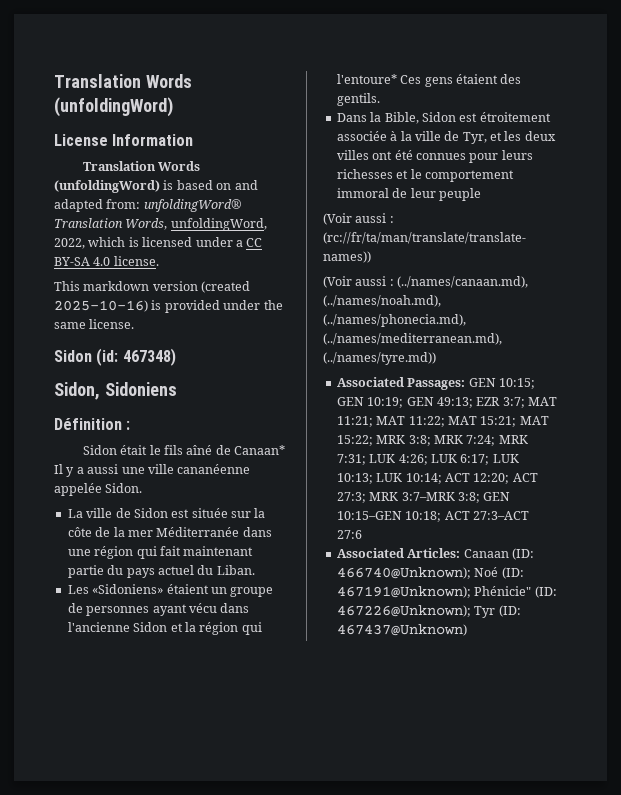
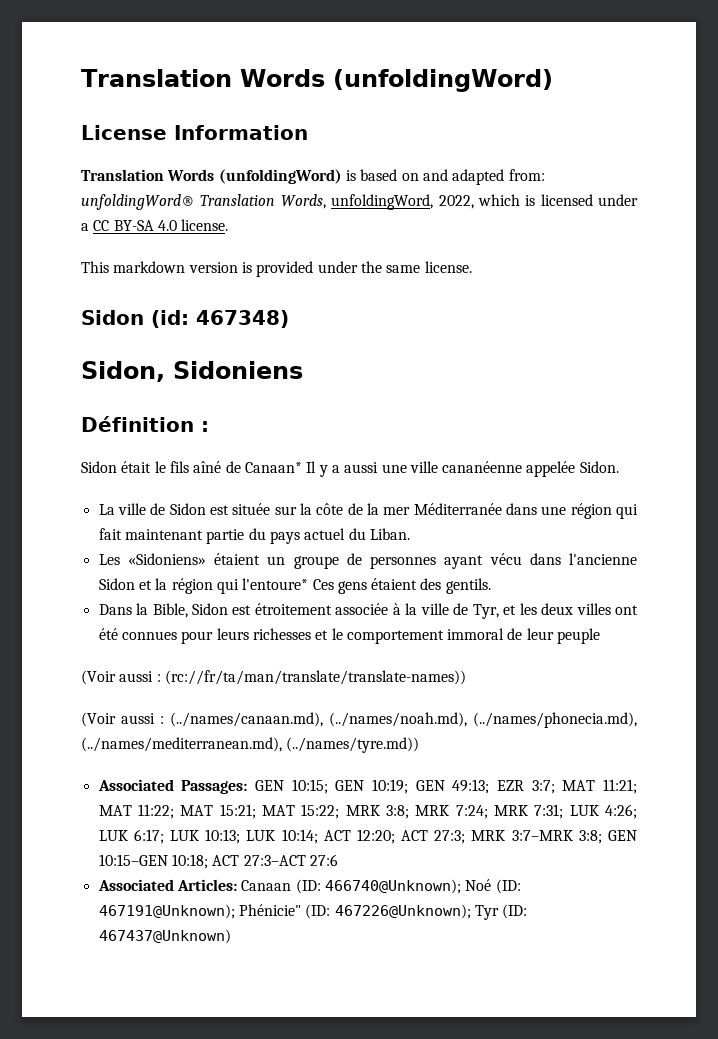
[201,281,251,293] [54,300,148,312] (created 2025-10-16) -> (238, 267) none

